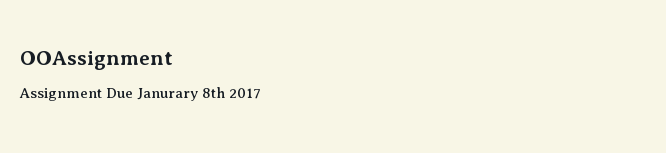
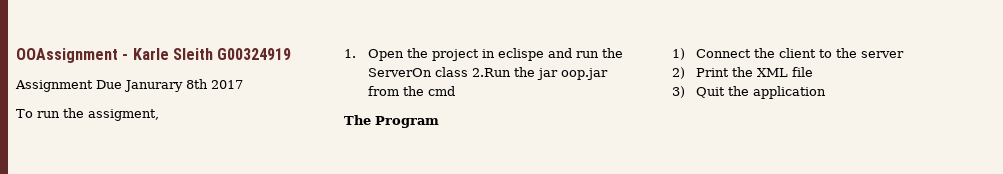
(173, 60) none -> [122,48,292,60] - Karle Sleith G00324919
(262, 93) none -> [16,108,159,121] [344,48,624,61] [368,67,609,80] [368,86,456,96] [344,115,439,128] [672,48,905,60] [672,67,814,79] [672,86,827,99] // To run the assigment, // 1. Open the project in eclispe and run the ServerOn class 2.Run the jar oop.jar from the cmd // The Program // 1) Connect the client to the server // 2) Print the XML file // 3) Quit the application

